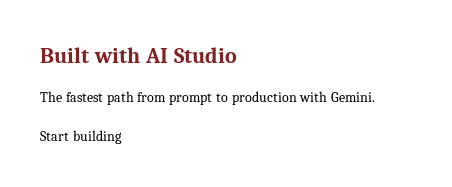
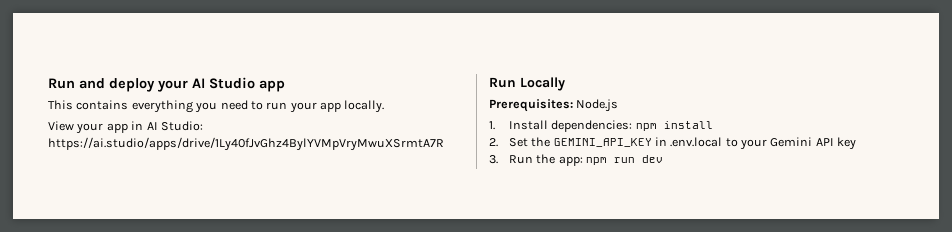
[40,47,237,63] [40,91,376,105] [40,130,122,144] Built with AI Studio // The fastest path from prompt to production with Gemini. // Start building -> [48,77,285,92] [48,100,385,113] [48,121,203,134] [48,137,444,151] [489,77,565,91] [489,99,619,112] [489,120,713,132] [489,137,857,150] [489,154,663,166] Run and deploy your AI Studio app // This contains everything you need to run your app locally. // View your app in AI Studio: https://ai.studio/apps/drive/1Ly40fJvGhz4BylYVMpVryMwuXSrmtA7R // Run Locally // Prerequisites: Node.js // 1. Install dependencies: npm install // 2. Set the GEMINI_API_KEY in .env.local to your Gemini API key // 3. Run the app: npm run dev

